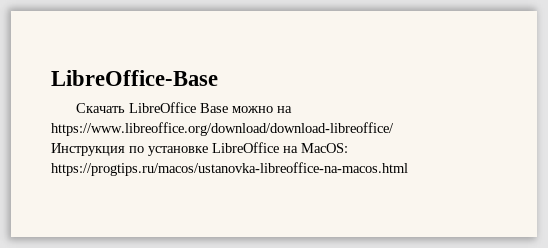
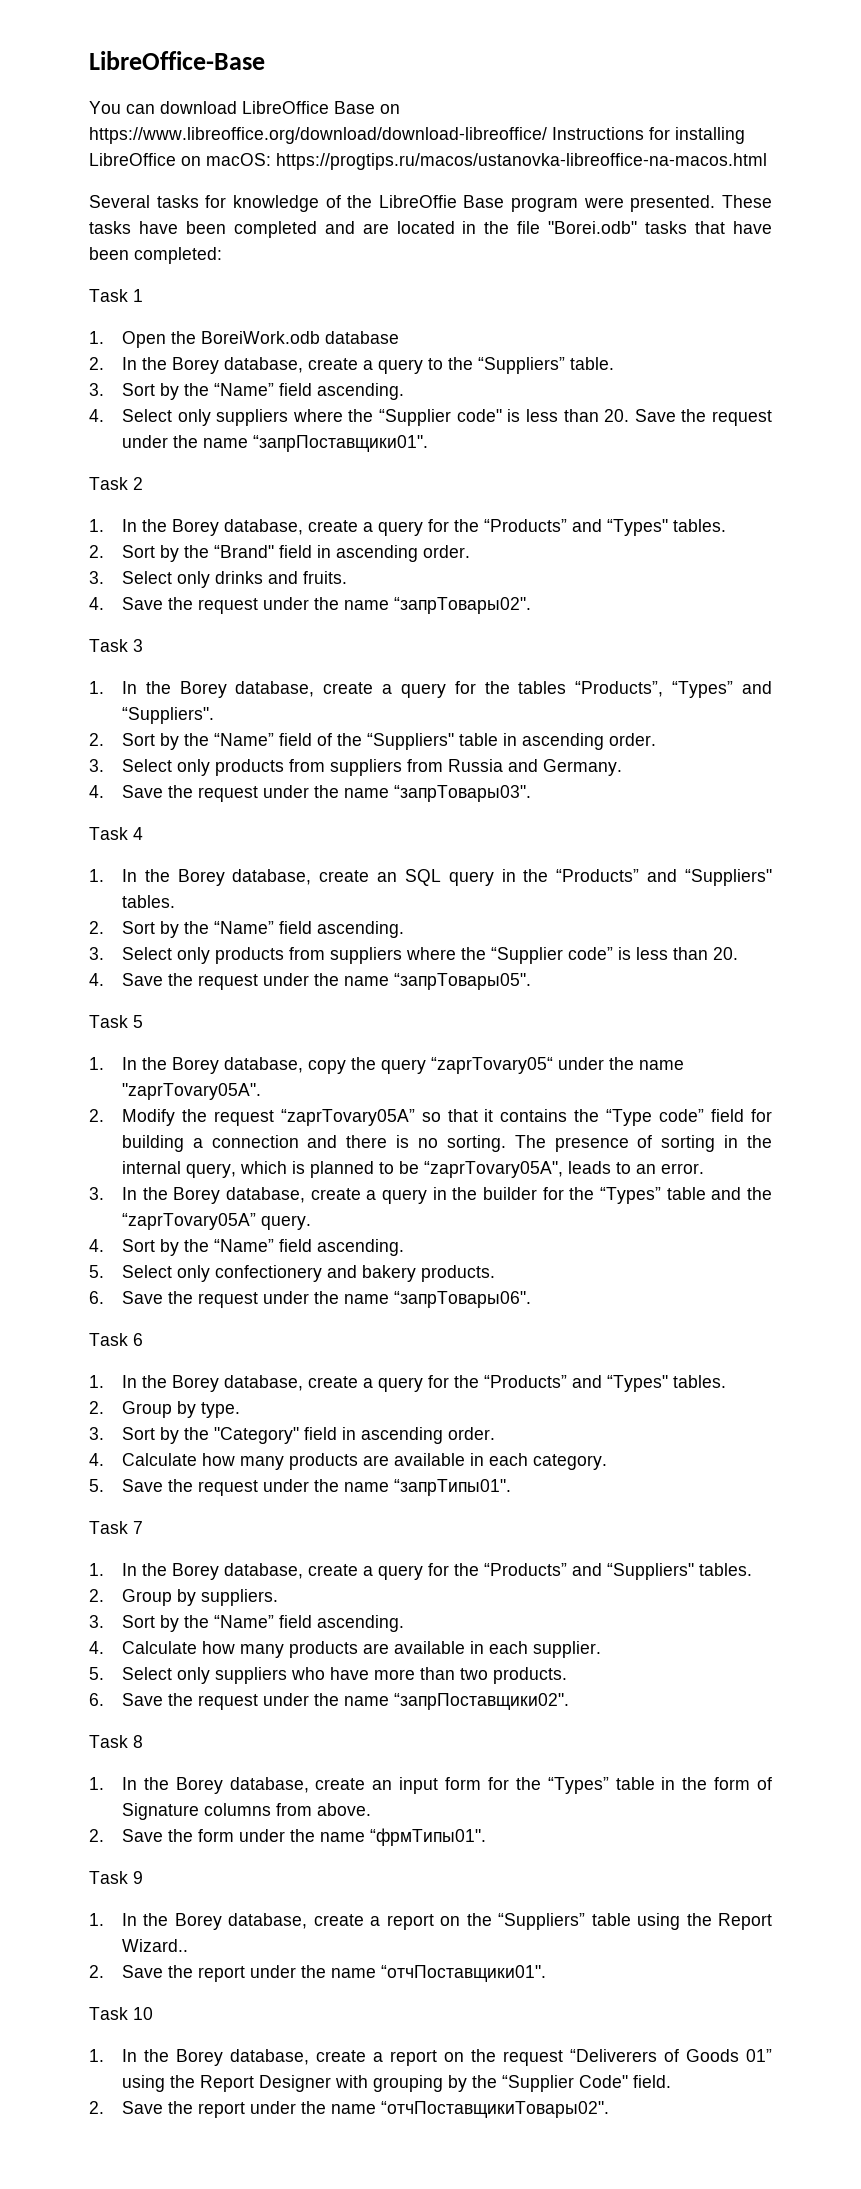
[76,102,293,113] [51,122,394,136] [51,142,348,156] [51,162,408,176] Скачать LibreOffice Base можно на https://www.libreoffice.org/download/download-libreoffice/ Инструкция по установке LibreOffice на MacOS: https://progtips.ru/macos/ustanovka-libreoffice-na-macos.html -> [89,101,400,114] [89,127,745,144] [89,153,767,170] [89,195,772,212] [89,221,772,238] [89,247,222,264] [89,289,143,302] [89,331,399,348] [89,357,614,374] [89,383,404,400] [89,409,773,426] [121,435,428,452] [89,477,143,490] [89,519,726,536] [89,545,470,562] [89,571,347,588] [89,597,531,614] [89,639,143,652] [89,681,772,698] [121,707,214,724] [89,733,656,750] [89,759,622,776] [89,785,531,802] [89,827,143,840] [89,869,772,886] [121,895,175,908] [89,921,404,938] [89,947,738,964] [89,973,531,990] [89,1015,143,1028] [89,1057,684,1074] [121,1083,261,1100] [89,1109,772,1126] [121,1135,772,1152] [121,1161,704,1178] [89,1187,772,1204] [121,1213,311,1230] [89,1239,404,1256] [89,1265,495,1282] [89,1291,531,1308] [89,1333,143,1346] [89,1375,726,1392] [89,1401,240,1418] [89,1427,495,1444] [89,1453,607,1470] [89,1479,511,1496] [89,1521,143,1534] [89,1563,752,1580] [89,1589,278,1606] [89,1615,404,1632] [89,1641,601,1658] [89,1667,567,1684] [89,1693,569,1710] [89,1735,143,1748] [89,1777,773,1794] [121,1803,371,1820] [89,1828,486,1846] [89,1871,143,1884] [89,1913,772,1930] [121,1939,188,1952] [89,1965,546,1982] [89,2007,153,2020] [89,2049,772,2066] [121,2075,671,2092] [89,2101,609,2118] You can download LibreOffice Base on https://www.libreoffice.org/download/download-libreoffice/ Instructions for installing LibreOffice on macOS: https://progtips.ru/macos/ustanovka-libreoffice-na-macos.html // Several tasks for knowledge of the LibreOffie Base program were presented. These tasks have been completed and are located in the file "Borei.odb" tasks that have been completed: // Task 1 // 1. Open the BoreiWork.odb database // 2. In the Borey database, create a query to the “Suppliers” table. // 3. Sort by the “Name” field ascending. // 4. Select only suppliers where the “Supplier code" is less than 20. Save the request under the name “запрПоставщики01". // Task 2 // 1. In the Borey database, create a query for the “Products” and “Types" tables. // 2. Sort by the “Brand" field in ascending order. // 3. Select only drinks and fruits. // 4. Save the request under the name “запрТовары02". // Task 3 // 1. In the Borey database, create a query for the tables “Products”, “Types” and “Suppliers". // 2. Sort by the “Name” field of the “Suppliers" table in ascending order. // 3. Select only products from suppliers from Russia and Germany. // 4. Save the request under the name “запрТовары03". // Task 4 // 1. In the Borey database, create an SQL query in the “Products” and “Suppliers" tables. // 2. Sort by the “Name” field ascending. // 3. Select only products from suppliers where the “Supplier code” is less than 20. // 4. Save the request under the name “запрТовары05". // Task 5 // 1. In the Borey database, copy the query “zaprTovary05“ under the name "zaprTovary05A". // 2. Modify the request “zaprTovary05A” so that it contains the “Type code” field for building a connection and there is no sorting. The presence of sorting in the internal query, which is planned to be “zaprTovary05A", leads to an error. // 3. In the Borey database, create a query in the builder for the “Types” table and the “zaprTovary05A” query. // 4. Sort by the “Name” field ascending. // 5. Select only confectionery and bakery products. // 6. Save the request under the name “запрТовары06". // Task 6 // 1. In the Borey database, create a query for the “Products” and “Types" tables. // 2. Group by type. // 3. Sort by the "Category" field in ascending order. // 4. Calculate how many products are available in each category. // 5. Save the request under the name “запрТипы01". // Task 7 // 1. In the Borey database, create a query for the “Products” and “Suppliers" tables. // 2. Group by suppliers. // 3. Sort by the “Name” field ascending. // 4. Calculate how many products are available in each supplier. // 5. Select only suppliers who have more than two products. // 6. Save the request under the name “запрПоставщики02". // Task 8 // 1. In the Borey database, create an input form for the “Types” table in the form of Signature columns from above. // 2. Save the form under the name “фрмТипы01". // Task 9 // 1. In the Borey database, create a report on the “Suppliers” table using the Report Wizard.. // 2. Save the report under the name “отчПоставщики01". // Task 10 // 1. In the Borey database, create a report on the request “Deliverers of Goods 01” using the Report Designer with grouping by the “Supplier Code" field. // 2. Save the report under the name “отчПоставщикиТовары02".

